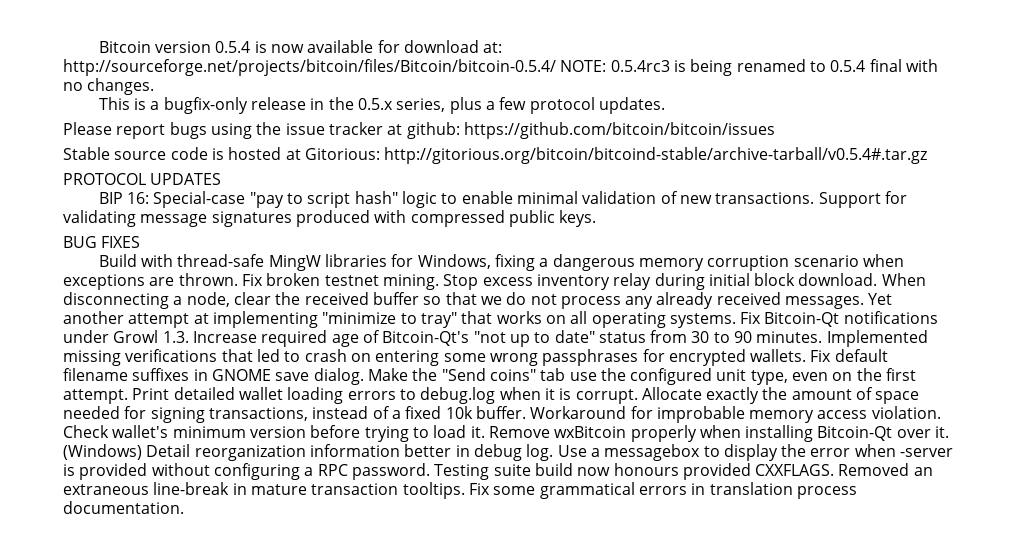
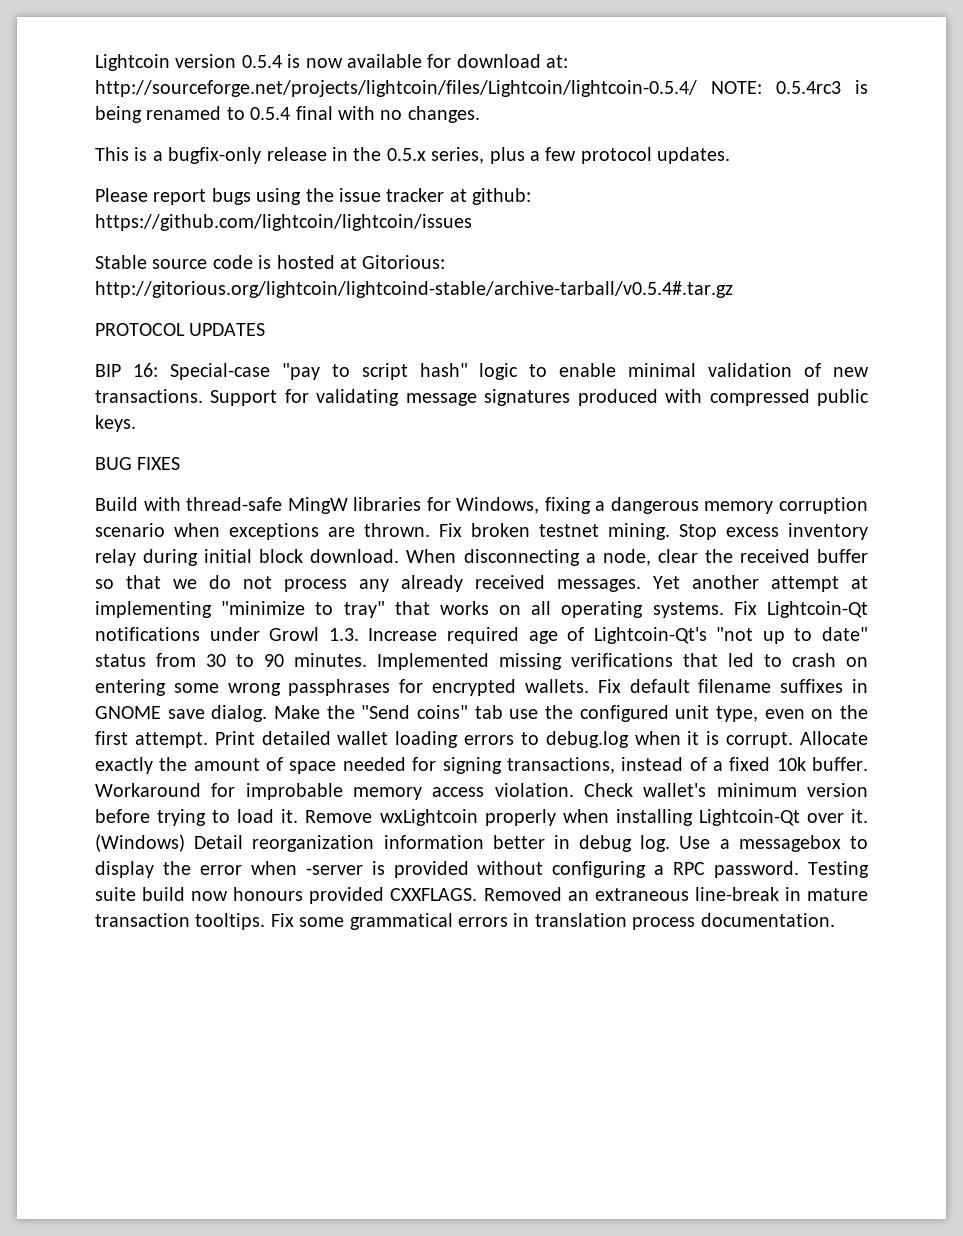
[98,41,151,53] Bitcoin -> [95,54,170,71] Lightcoin
[63,59,556,76] http://sourceforge.net/projects/bitcoin/files/Bitcoin/bitcoin-0.5.4/ -> [95,80,697,97] http://sourceforge.net/projects/lightcoin/files/Lightcoin/lightcoin-0.5.4/
[463,122,775,139] https://github.com/bitcoin/bitcoin/issues -> [95,214,472,231] https://github.com/lightcoin/lightcoin/issues
[384,147,928,164] http://gitorious.org/bitcoin/bitcoind-stable/archive-tarball/v0.5.4#.tar.gz -> [95,281,733,298] http://gitorious.org/lightcoin/lightcoind-stable/archive-tarball/v0.5.4#.tar.gz
[764,312,840,327] Bitcoin-Qt -> [766,601,868,618] Lightcoin-Qt
[382,331,470,346] Bitcoin-Qt's -> [593,627,707,644] Lightcoin-Qt's
[554,426,627,438] wxBitcoin -> [379,809,478,826] wxLightcoin
[817,426,893,441] Bitcoin-Qt -> [698,809,800,826] Lightcoin-Qt

